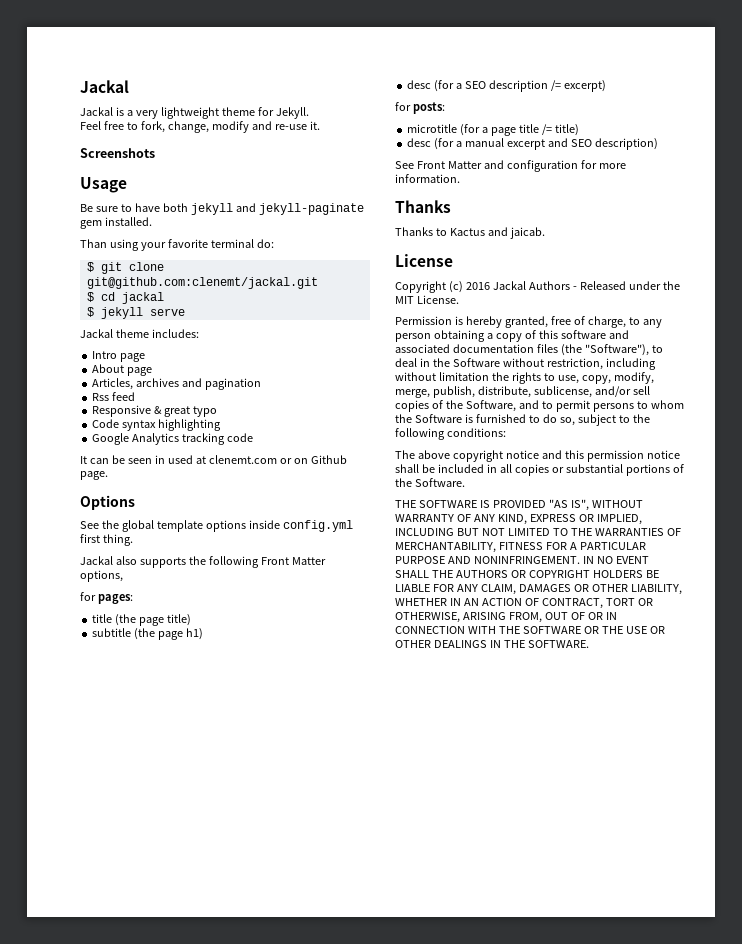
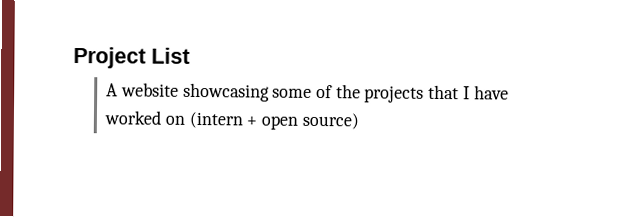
[80,80,129,93] [80,107,309,119] [80,121,320,133] [80,148,155,158] [80,177,127,193] [80,203,364,215] [80,217,152,229] [80,239,274,251] [86,262,164,274] [86,277,318,289] [86,292,164,304] [86,307,185,319] [80,329,199,338] [92,351,146,362] [92,364,153,376] [92,378,262,390] [92,392,136,401] [92,405,218,417] [92,419,222,431] [92,433,254,445] [80,455,347,464] [80,471,108,480] [80,495,135,510] [80,520,353,532] [80,534,133,546] [80,556,326,568] [80,570,123,582] [80,592,133,604] [92,614,192,626] [92,628,204,640] [407,80,606,92] [395,102,445,114] [407,124,579,136] [407,138,658,150] [395,160,626,172] [395,174,460,183] [395,200,451,213] [395,227,545,239] [395,254,453,267] [395,281,680,293] [395,295,459,304] [395,316,662,328] [395,330,629,342] [395,344,663,356] [395,358,656,370] [395,372,654,384] [395,386,650,398] [395,400,684,412] [395,414,650,426] [395,428,506,440] [395,450,680,462] [395,464,684,476] [395,478,465,487] [395,499,643,511] [395,514,642,525] [395,528,681,536] [395,542,646,553] [395,556,649,564] [395,570,659,578] [395,584,682,595] [395,598,653,609] [395,612,617,623] [395,626,665,634] [395,640,589,648] Jackal // Jackal is a very lightweight theme for Jekyll. // Feel free to fork, change, modify and re-use it. // Screenshots // Usage // Be sure to have both jekyll and jekyll-paginate gem installed. // Than using your favorite terminal do: // $ git clone git@github.com:clenemt/jackal.git // $ cd jackal // $ jekyll serve // Jackal theme includes: // Intro page // About page // Articles, archives and pagination // Rss feed // Responsive & great typo // Code syntax highlighting // Google Analytics tracking code // It can be seen in used at clenemt.com or on Github page. // Options // See the global template options inside config.yml first thing. // Jackal also supports the following Front Matter options, // for pages: // title (the page title) // subtitle (the page h1) // desc (for a SEO description /= excerpt) // for posts: // microtitle (for a page title /= title) // desc (for a manual excerpt and SEO description) // See Front Matter and configuration for more information. // Thanks // Thanks to Kactus and jaicab. // License // Copyright (c) 2016 Jackal Authors - Released under the MIT License. // Permission is hereby granted, free of charge, to any person obtaining a copy of this software and associated documentation files (the "Software"), to deal in the Software without restriction, including without limitation the rights to use, copy, modify, merge, publish, distribute, sublicense, and/or sell copies of the Software, and to permit persons to whom the Software is furnished to do so, subject to the following conditions: // The above copyright notice and this permission notice shall be included in all copies or substantial portions of the Software. // THE SOFTWARE IS PROVIDED "AS IS", WITHOUT WARRANTY OF ANY KIND, EXPRESS OR IMPLIED, INCLUDING BUT NOT LIMITED TO THE WARRANTIES OF MERCHANTABILITY, FITNESS FOR A PARTICULAR PURPOSE AND NONINFRINGEMENT. IN NO EVENT SHALL THE AUTHORS OR COPYRIGHT HOLDERS BE LIABLE FOR ANY CLAIM, DAMAGES OR OTHER LIABILITY, WHETHER IN AN ACTION OF CONTRACT, TORT OR OTHERWISE, ARISING FROM, OUT OF OR IN CONNECTION WITH THE SOFTWARE OR THE USE OR OTHER DEALINGS IN THE SOFTWARE. -> [73,46,190,69] [106,82,509,103] [104,110,359,130] Project List // A website showcasing some of the projects that I have worked on (intern + open source)

